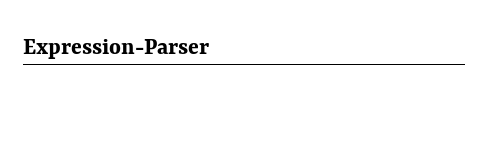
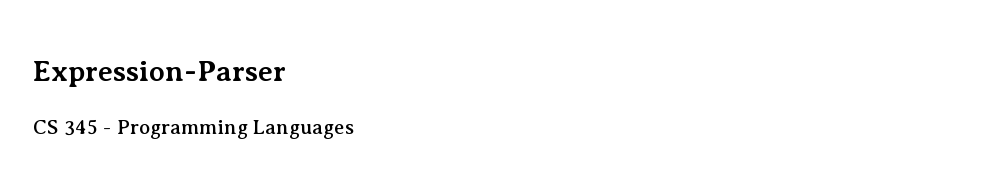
(209, 49) none -> [33,119,355,139] // CS 345 - Programming Languages

